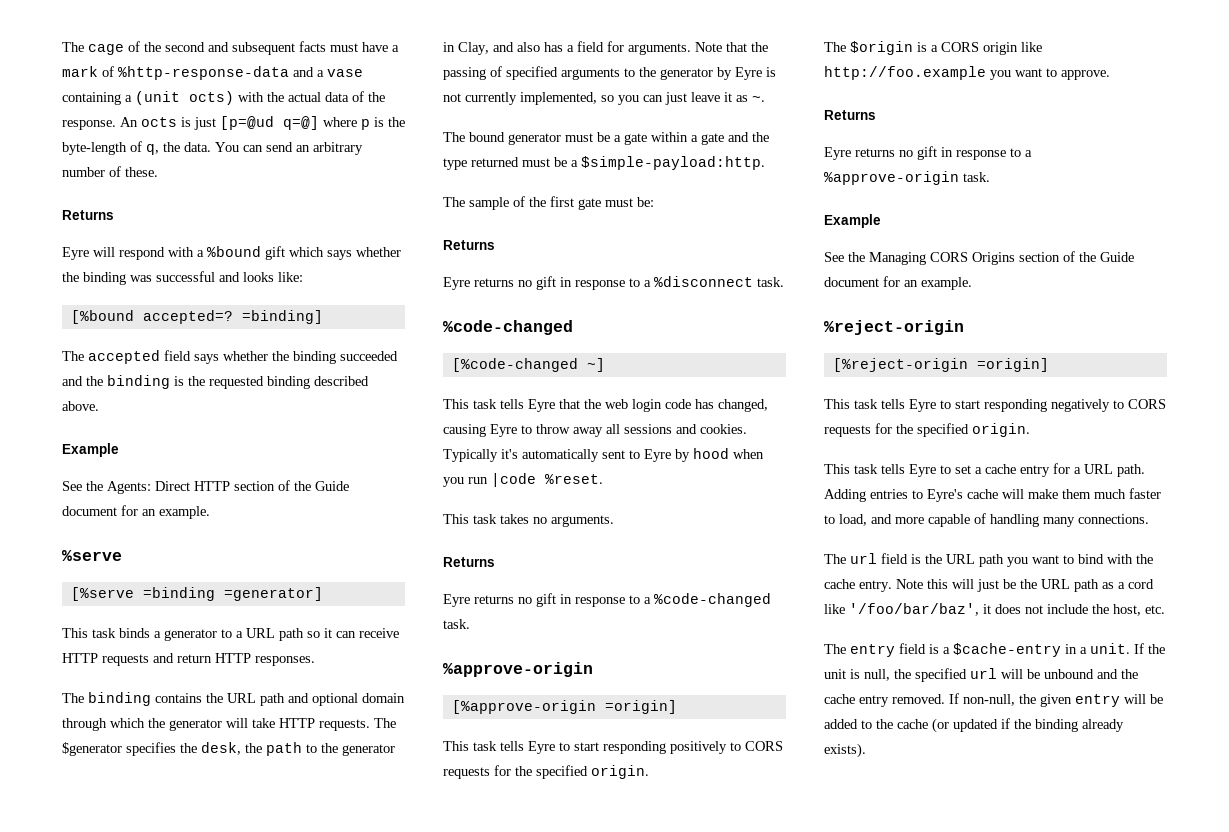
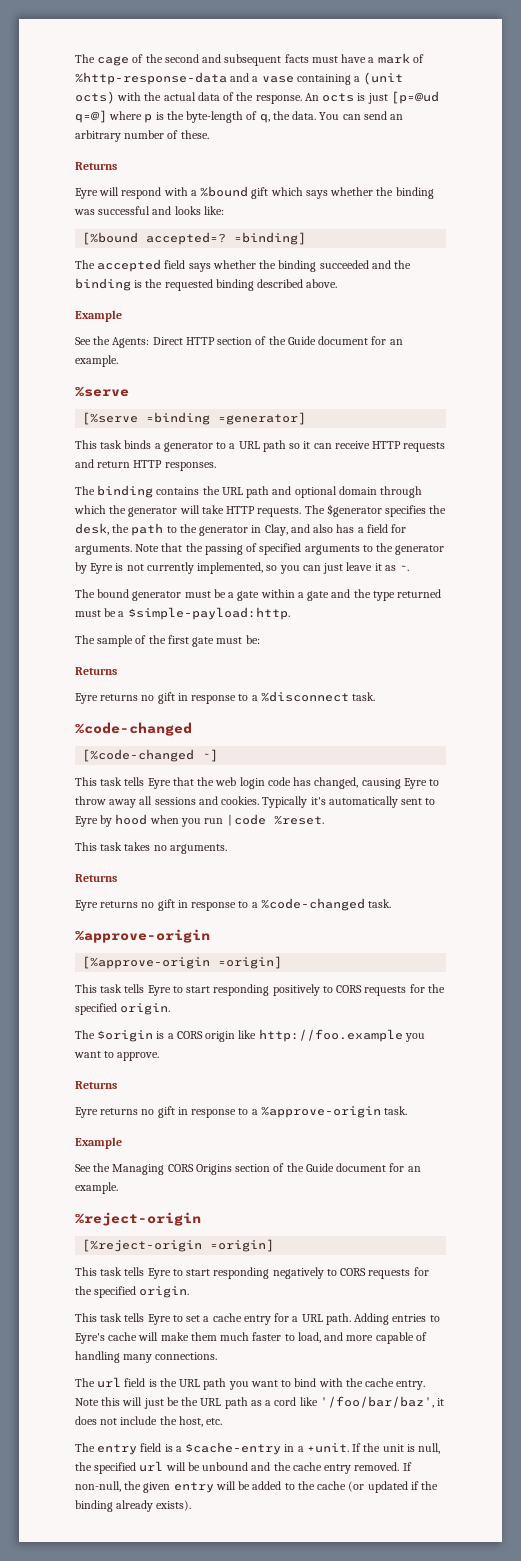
[1090,643,1130,654] unit. -> [306,1443,349,1453] +unit.

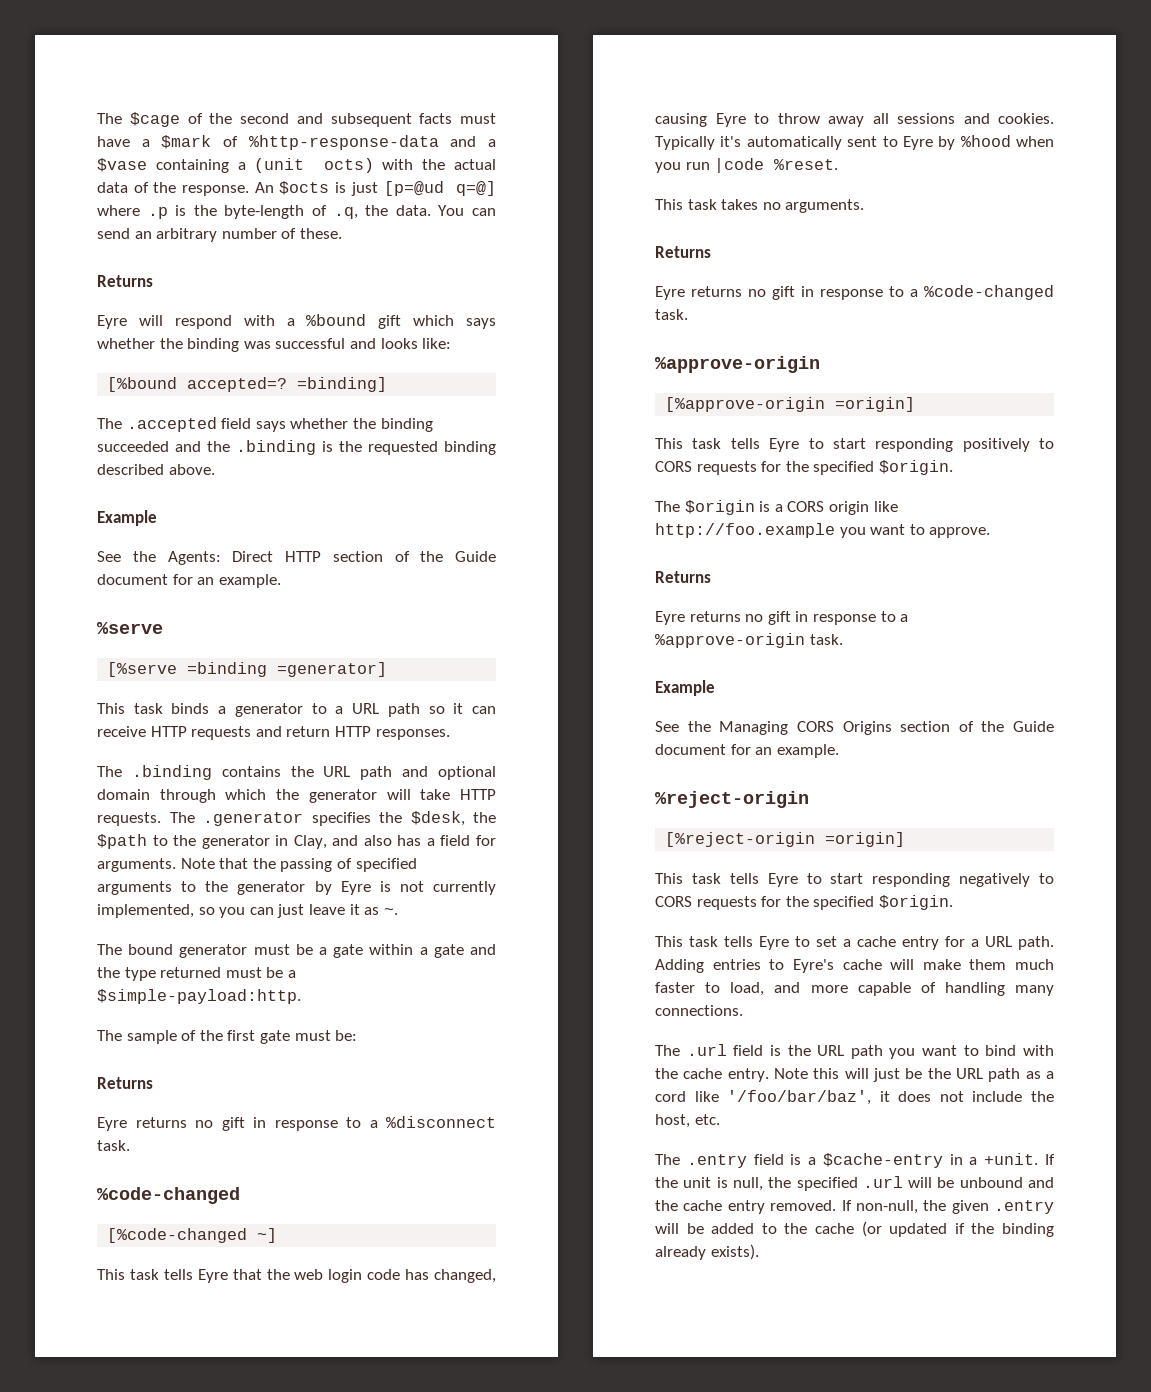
[75,54,130,66] The cage -> [97,112,180,127] The $cage
[377,53,410,64] mark -> [161,135,212,149] $mark
[261,76,294,83] vase -> [97,158,147,172] $vase
[322,93,355,102] octs -> [279,181,330,195] $octs
[144,114,153,123] p -> [147,207,168,219] .p
[259,114,270,123] q, -> [333,207,358,219] .q,
[97,259,162,272] accepted -> [126,417,217,432] .accepted
[75,278,131,291] binding -> [236,440,316,455] .binding
[97,485,154,498] binding -> [131,765,212,780] .binding
[326,504,382,517] $generator -> [203,812,303,826] .generator
[75,523,164,536] desk, the path -> [410,811,496,826] [97,834,147,849] $desk, the $path
[115,814,148,825] hood -> [960,135,1011,147] %hood
[120,1003,171,1015] origin. -> [878,460,953,475] $origin.
[139,1286,190,1298] origin. -> [878,895,953,910] $origin.
[97,1377,122,1388] url -> [686,1044,727,1056] .url
[97,1444,138,1455] entry -> [686,1154,747,1168] .entry
[139,1461,164,1472] url -> [862,1176,903,1188] .url
[173,1482,214,1493] entry -> [994,1200,1054,1214] .entry

